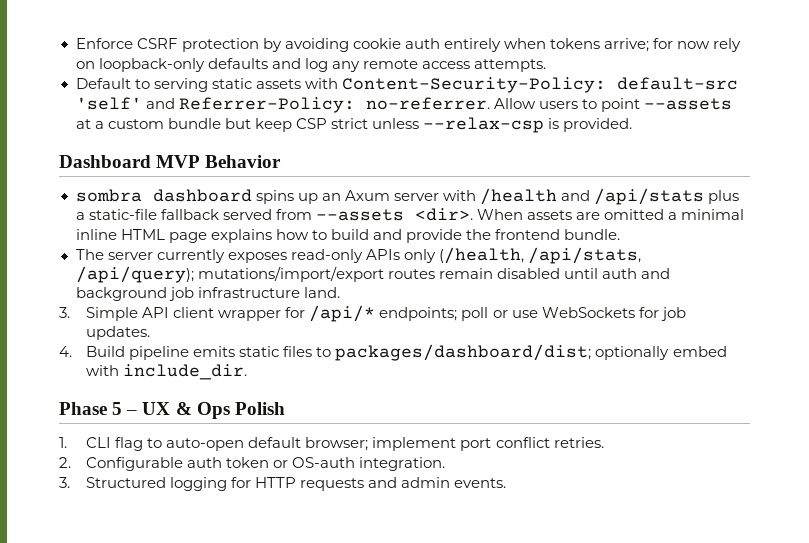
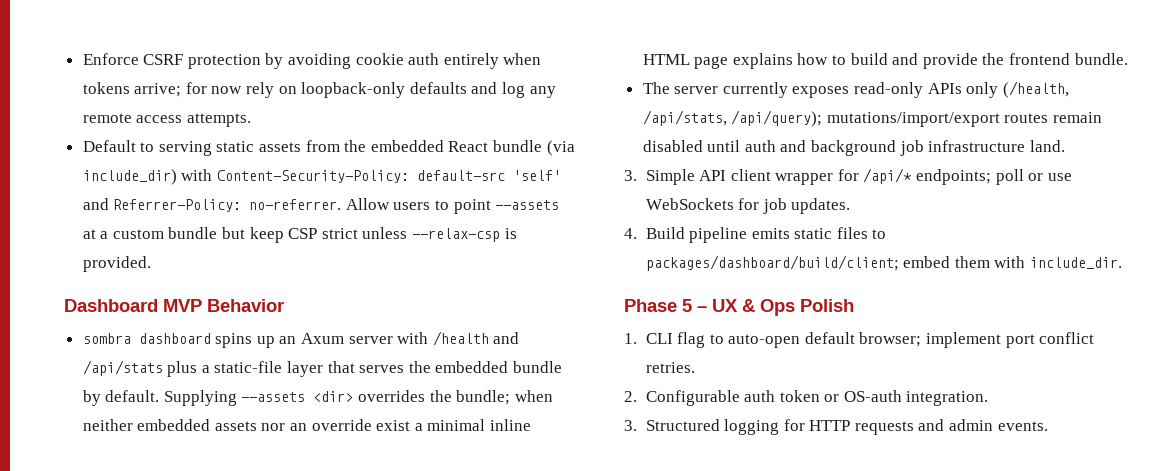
(301, 84) none -> [305,140,575,156] [82,169,177,185] from the embedded React bundle (via include_dir)
[160,208,664,221] fallback served from --assets <dir>. When assets are omitted -> [287,361,563,377] [82,390,553,406] [82,419,411,431] layer that serves the embedded bundle by default. Supplying --assets <dir> overrides the bundle; when neither embedded assets nor an override exist
[335,344,727,361] packages/dashboard/dist; optionally embed -> [645,255,990,271] packages/dashboard/build/client; embed them

